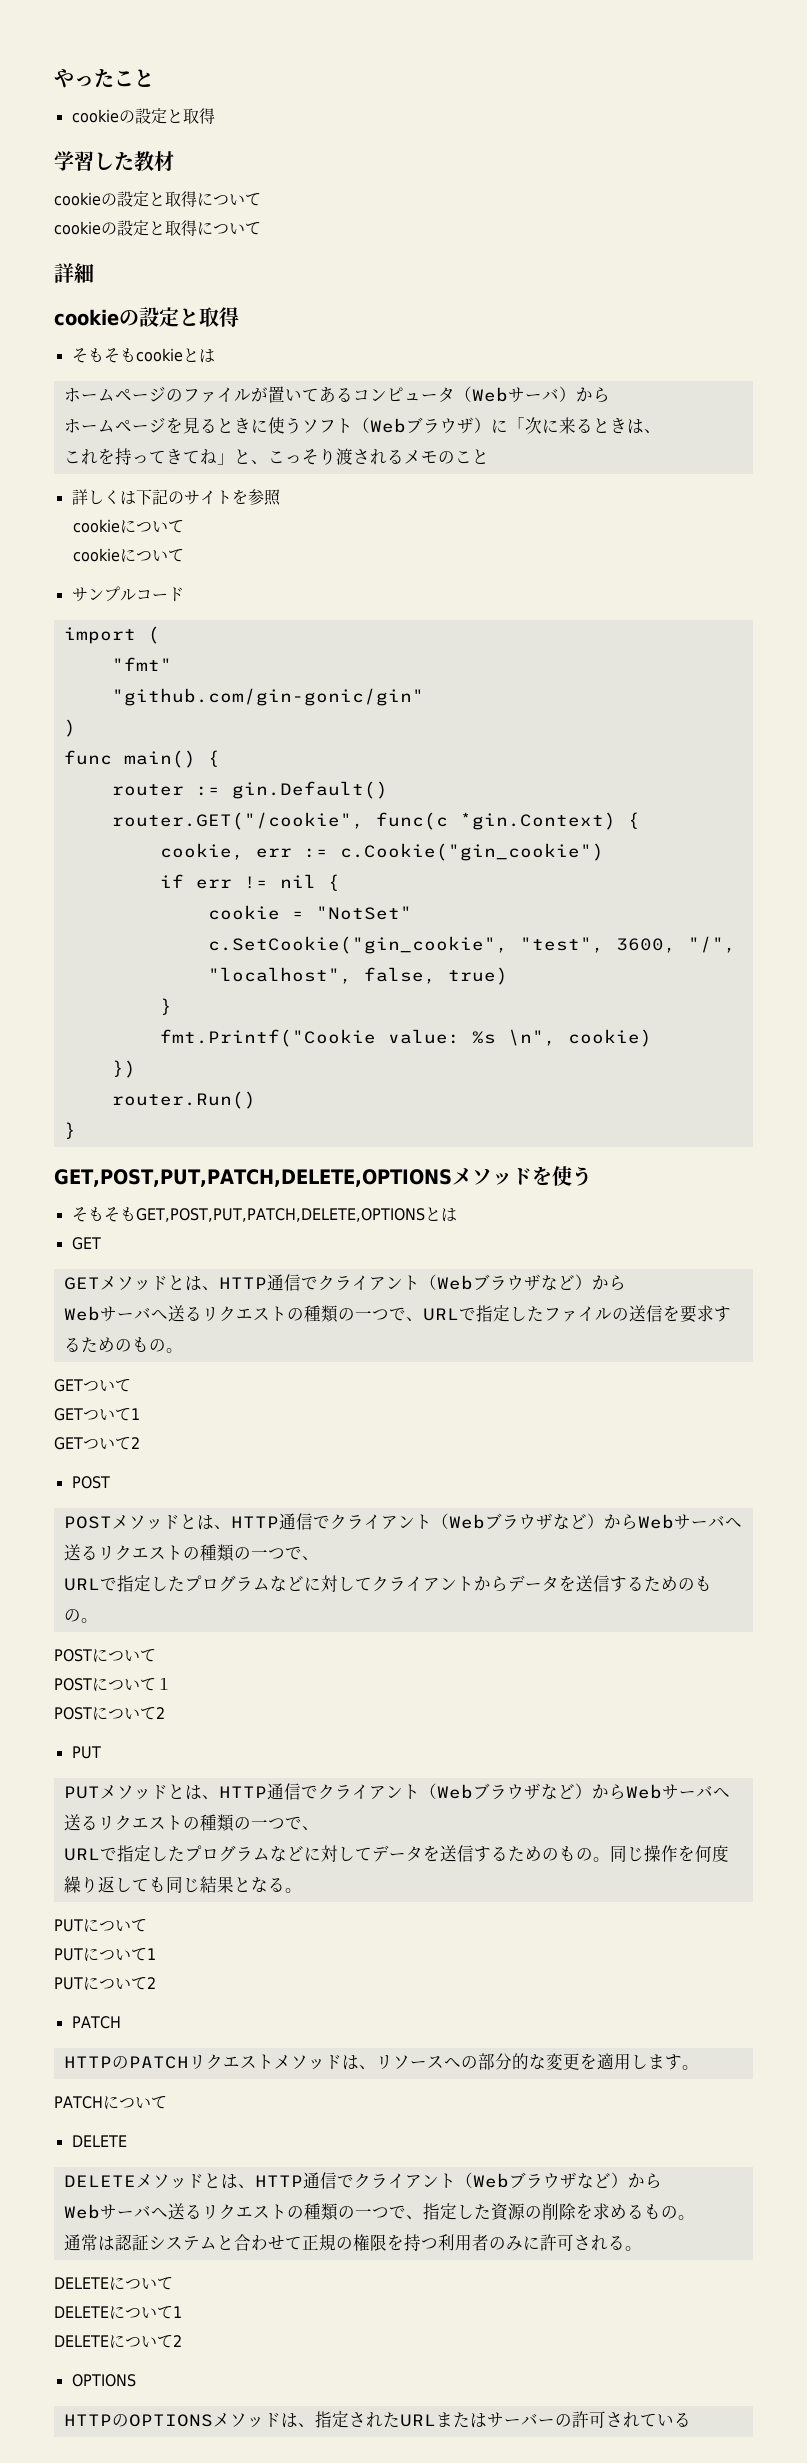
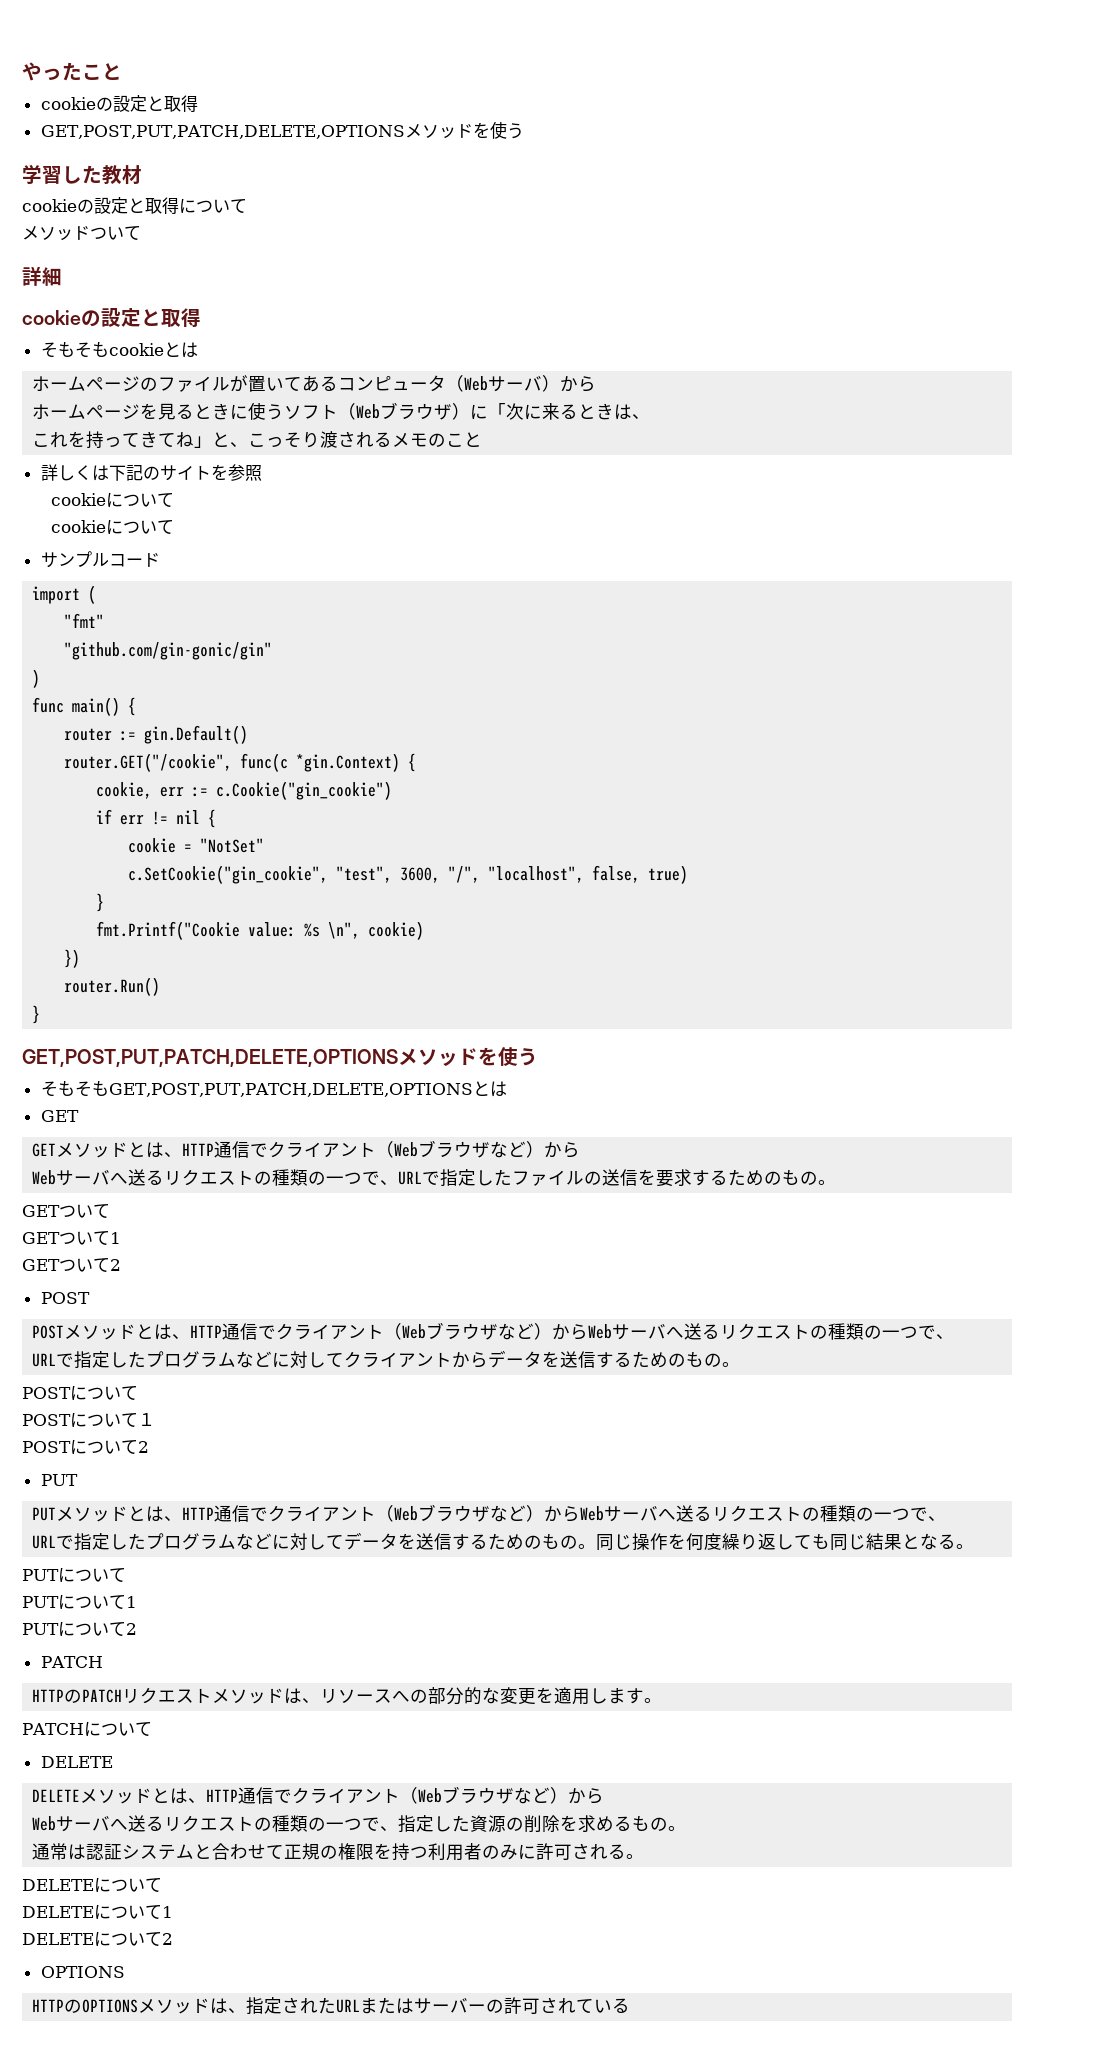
(215, 116) none -> [40,121,524,139] // GET,POST,PUT,PATCH,DELETE,OPTIONSメソッドを使う
[54,220,213,236] cookieの設定と取得に -> [22,226,90,241] メソッド

